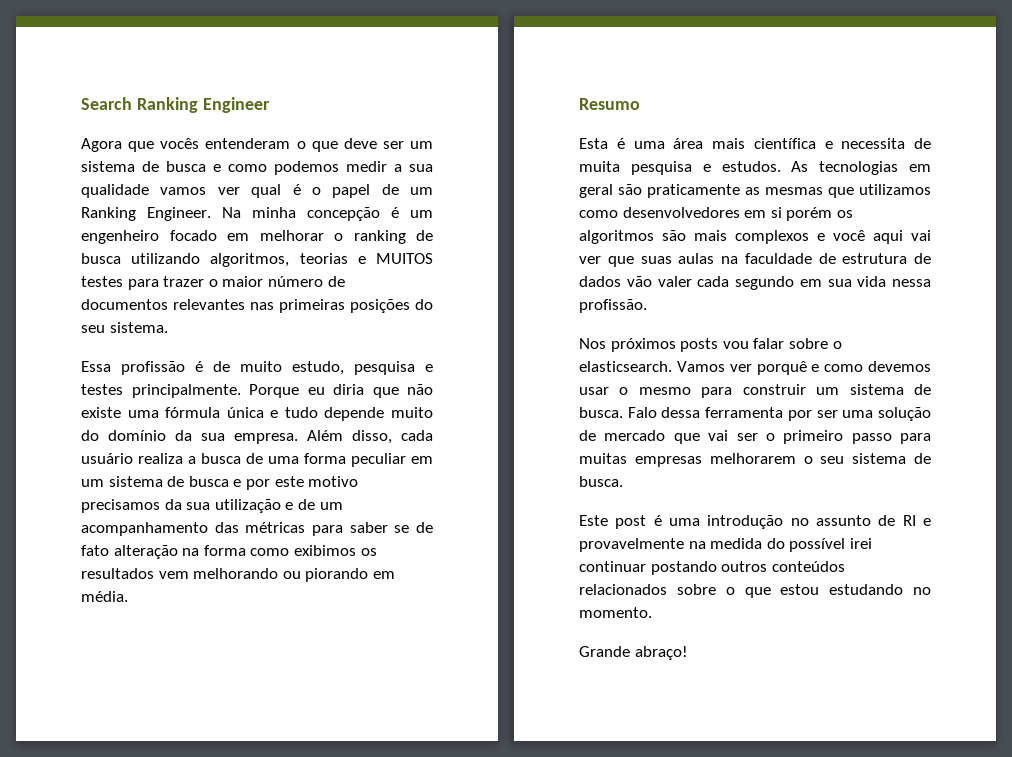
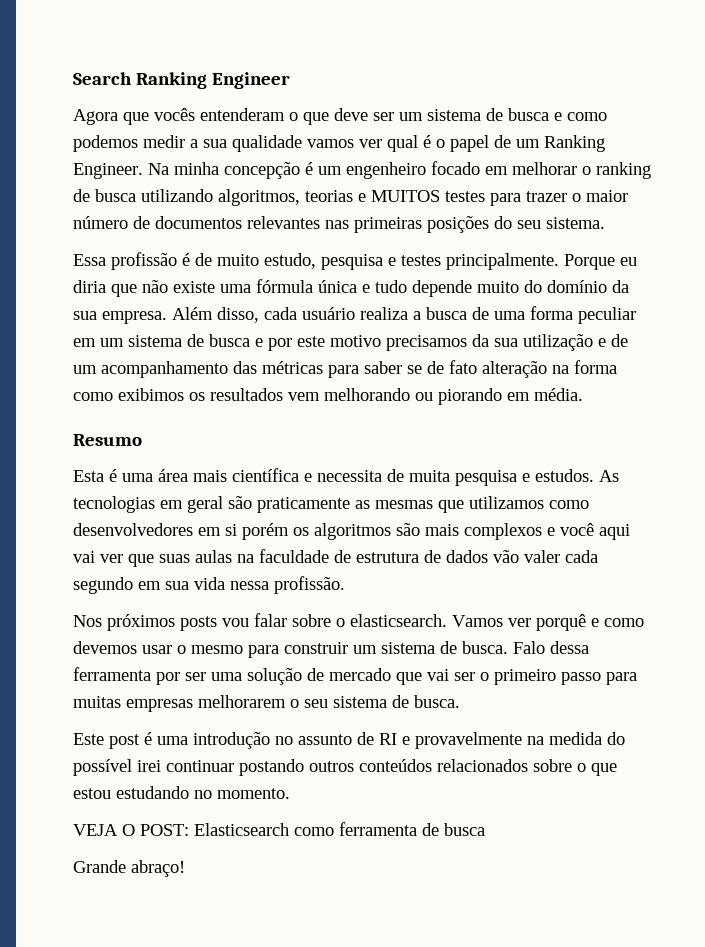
(652, 612) none -> [73,822,485,836] // VEJA O POST: Elasticsearch como ferramenta de busca

